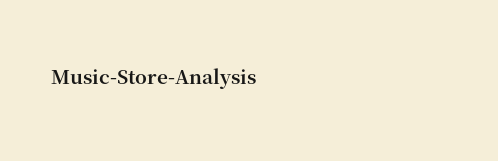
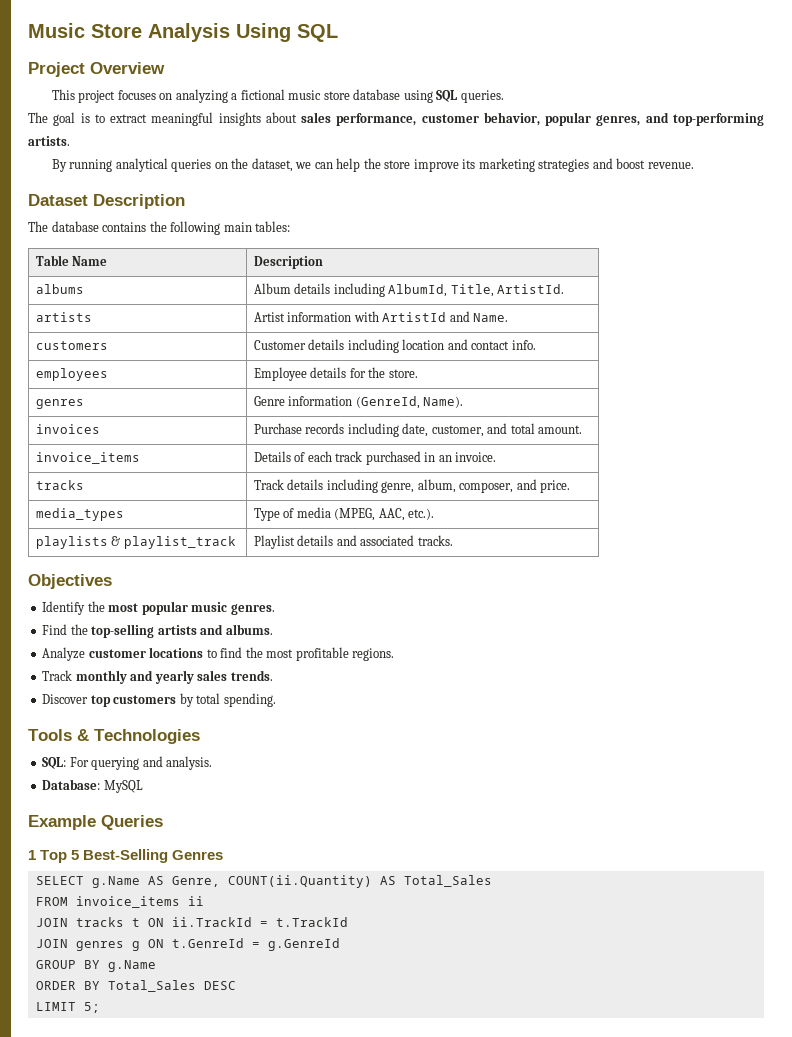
[51,68,256,89] Music-Store-Analysis -> [28,23,338,42] [28,62,165,77] [51,89,504,103] [28,112,764,126] [28,136,70,146] [51,158,694,172] [28,194,185,209] [28,221,291,235] [35,255,108,266] [253,256,323,269] [35,284,84,294] [253,283,565,297] [35,312,92,322] [253,311,509,322] [35,341,108,350] [253,339,536,353] [35,368,108,381] [253,367,418,381] [35,399,84,409] [253,396,464,409] [35,424,100,434] [253,423,583,437] [35,452,140,464] [253,451,497,465] [35,480,84,490] [253,479,571,493] [35,508,124,521] [253,507,435,521] [35,536,236,549] [253,535,453,549] [28,574,112,589] [42,601,275,615] [42,624,273,638] [42,647,395,661] [42,670,273,684] [42,693,276,707] [28,729,200,744] [42,756,213,770] [42,779,143,793] [28,815,163,830] [28,849,224,863] [35,875,492,888] [35,896,204,908] [35,917,348,927] [35,938,340,951] [35,960,156,972] [35,980,236,992] [35,1002,100,1013] Music Store Analysis Using SQL // Project Overview // This project focuses on analyzing a fictional music store database using SQL queries. // The goal is to extract meaningful insights about sales performance, customer behavior, popular genres, and top-performing artists. // By running analytical queries on the dataset, we can help the store improve its marketing strategies and boost revenue. // Dataset Description // The database contains the following main tables: // Table Name | Description // albums | Album details including AlbumId, Title, ArtistId. // artists | Artist information with ArtistId and Name. // customers | Customer details including location and contact info. // employees | Employee details for the store. // genres | Genre information (GenreId, Name). // invoices | Purchase records including date, customer, and total amount. // invoice_items | Details of each track purchased in an invoice. // tracks | Track details including genre, album, composer, and price. // media_types | Type of media (MPEG, AAC, etc.). // playlists & playlist_track | Playlist details and associated tracks. // Objectives // Identify the most popular music genres. // Find the top-selling artists and albums. // Analyze customer locations to find the most profitable regions. // Track monthly and yearly sales trends. // Discover top customers by total spending. // Tools & Technologies // SQL: For querying and analysis. // Database: MySQL // Example Queries // 1 Top 5 Best-Selling Genres // SELECT g.Name AS Genre, COUNT(ii.Quantity) AS Total_Sales // FROM invoice_items ii // JOIN tracks t ON ii.TrackId = t.TrackId // JOIN genres g ON t.GenreId = g.GenreId // GROUP BY g.Name // ORDER BY Total_Sales DESC // LIMIT 5;

